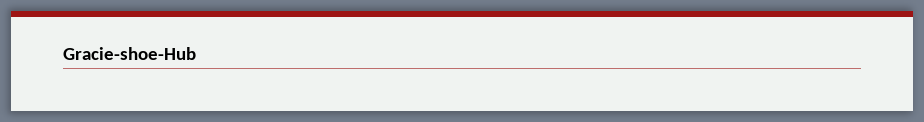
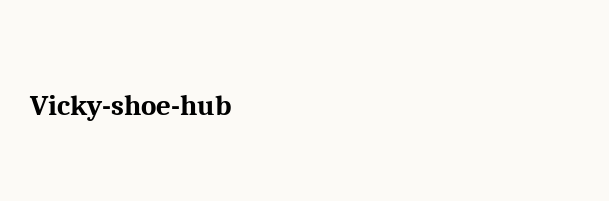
[63,47,196,60] Gracie-shoe-Hub -> [29,94,231,121] Vicky-shoe-hub

